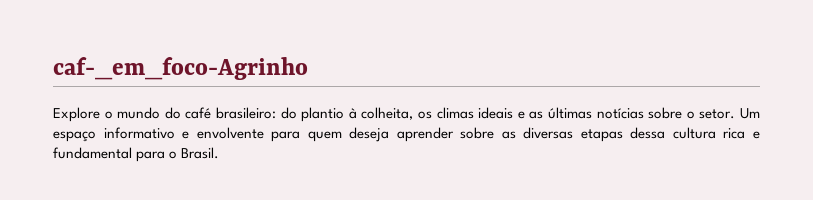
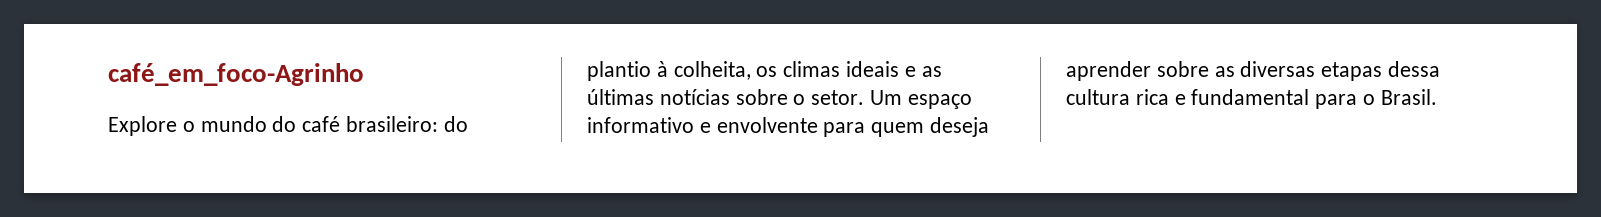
[53,57,308,80] caf-_em_foco-Agrinho -> [108,63,364,86] café_em_foco-Agrinho

